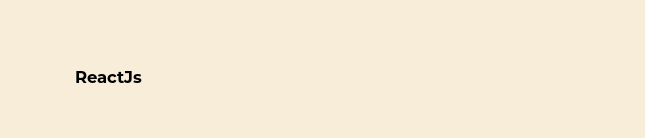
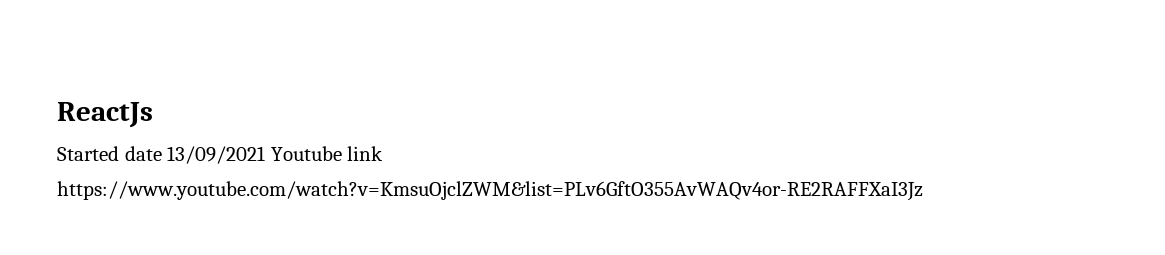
(142, 77) none -> [57,146,384,164] [57,181,923,201] // Started date 13/09/2021 Youtube link https://www.youtube.com/watch?v=KmsuOjclZWM&list=PLv6GftO355AvWAQv4or-RE2RAFFXaI3Jz

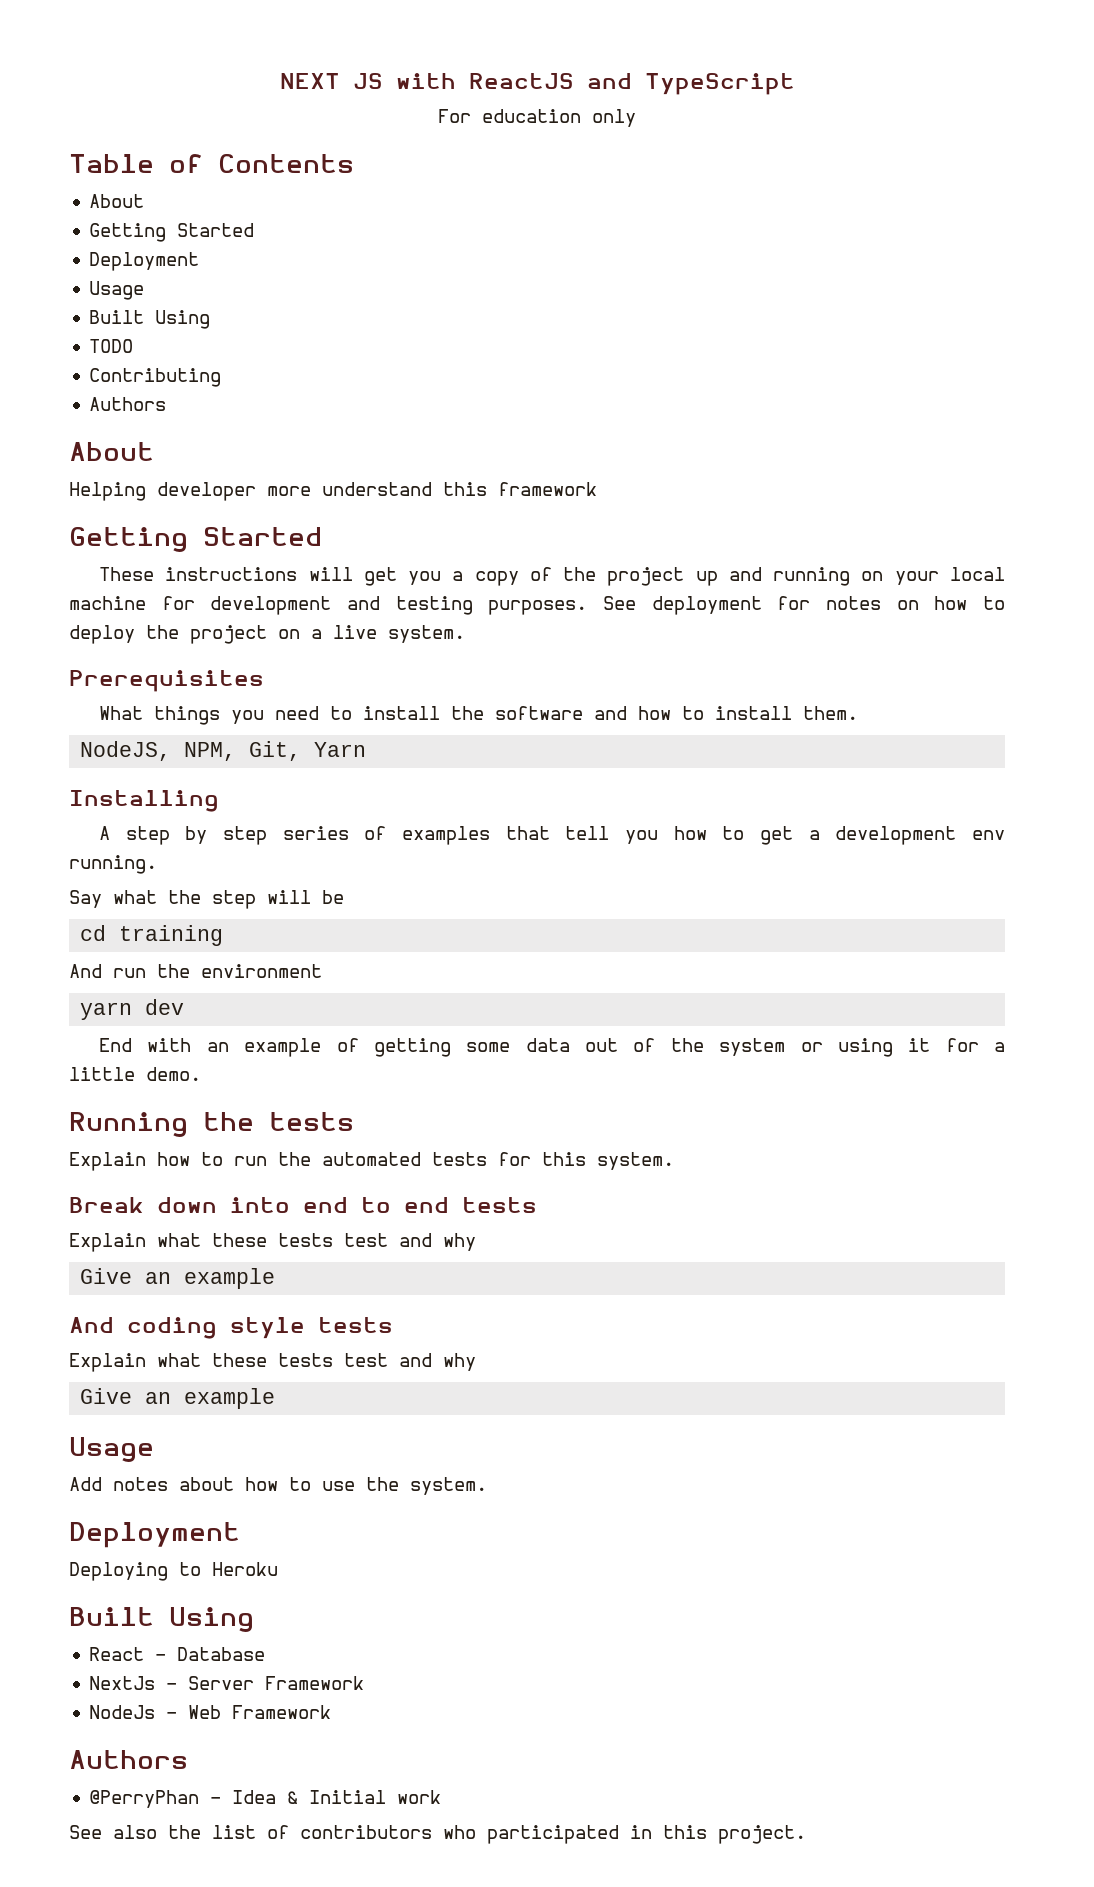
[57,102,153,128] [57,146,384,164] [57,181,923,201] ReactJs // Started date 13/09/2021 Youtube link https://www.youtube.com/watch?v=KmsuOjclZWM&list=PLv6GftO355AvWAQv4or-RE2RAFFXaI3Jz -> [279,73,795,95] [438,109,636,127] [69,154,354,173] [89,194,145,208] [89,223,255,242] [89,252,200,271] [89,281,145,300] [89,310,211,329] [89,339,134,353] [89,368,222,387] [89,397,167,411] [69,442,154,461] [69,482,597,501] [69,527,322,552] [99,567,1005,586] [69,596,1005,615] [69,625,465,644] [69,670,264,692] [99,706,859,725] [80,741,367,761] [69,790,219,812] [99,826,1006,845] [69,855,157,874] [69,890,344,909] [80,925,224,946] [69,964,322,978] [80,999,185,1020] [99,1038,1006,1057] [69,1067,201,1081] [69,1112,354,1137] [69,1152,674,1171] [69,1197,537,1213] [69,1233,476,1252] [80,1268,276,1289] [69,1317,393,1339] [69,1353,476,1372] [80,1388,276,1409] [69,1437,154,1462] [69,1477,487,1495] [69,1522,240,1548] [69,1562,278,1581] [69,1607,254,1632] [89,1647,266,1661] [89,1676,365,1690] [89,1705,332,1719] [69,1750,188,1769] [89,1790,442,1808] [69,1825,806,1844] NEXT JS with ReactJS and TypeScript // For education only // Table of Contents // About // Getting Started // Deployment // Usage // Built Using // TODO // Contributing // Authors // About // Helping developer more understand this framework // Getting Started // These instructions will get you a copy of the project up and running on your local machine for development and testing purposes. See deployment for notes on how to deploy the project on a live system. // Prerequisites // What things you need to install the software and how to install them. // NodeJS, NPM, Git, Yarn // Installing // A step by step series of examples that tell you how to get a development env running. // Say what the step will be // cd training // And run the environment // yarn dev // End with an example of getting some data out of the system or using it for a little demo. // Running the tests // Explain how to run the automated tests for this system. // Break down into end to end tests // Explain what these tests test and why // Give an example // And coding style tests // Explain what these tests test and why // Give an example // Usage // Add notes about how to use the system. // Deployment // Deploying to Heroku // Built Using // React - Database // NextJs - Server Framework // NodeJs - Web Framework // Authors // @PerryPhan - Idea & Initial work // See also the list of contributors who participated in this project.

